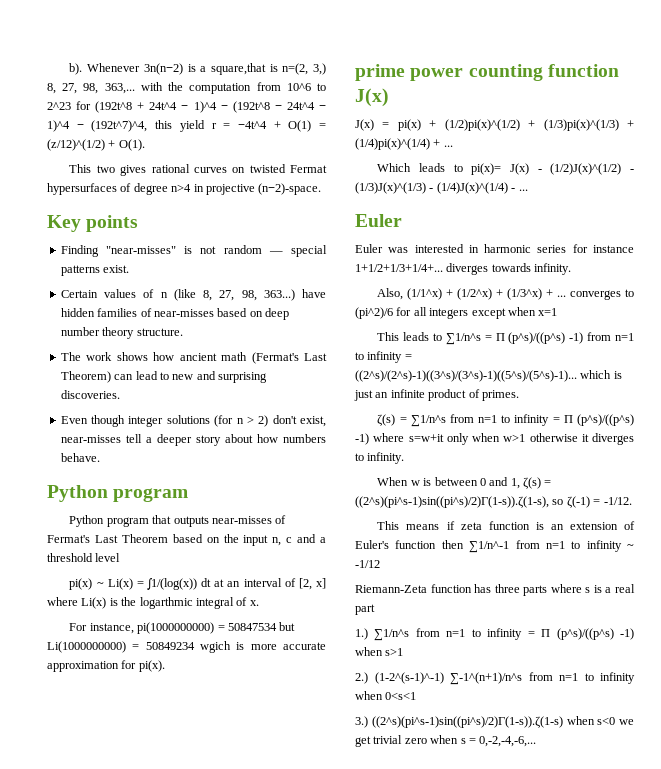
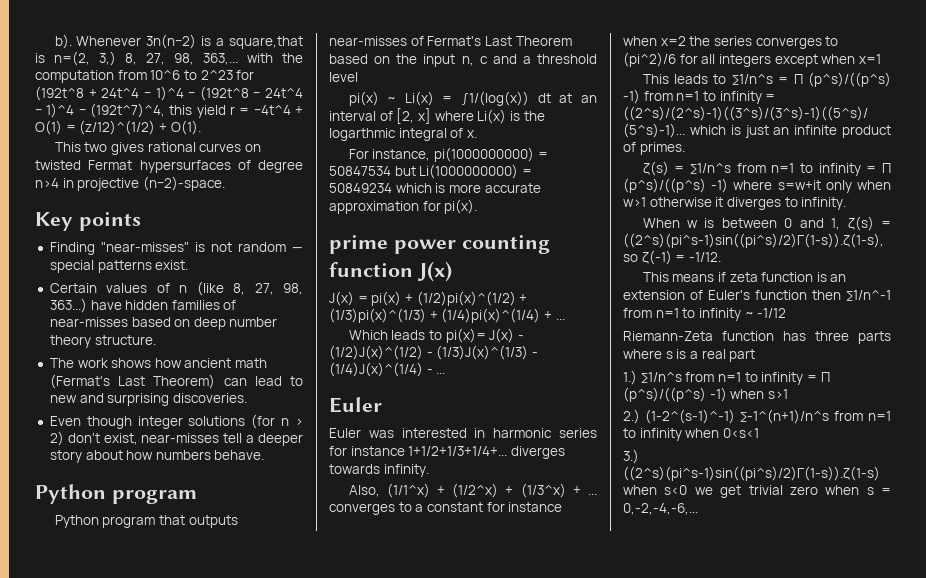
[200,641,231,653] wgich -> [395,183,432,193] which
(634, 293) none -> [415,502,563,512] [623,36,839,49] a constant for instance when x=2 the series converges to

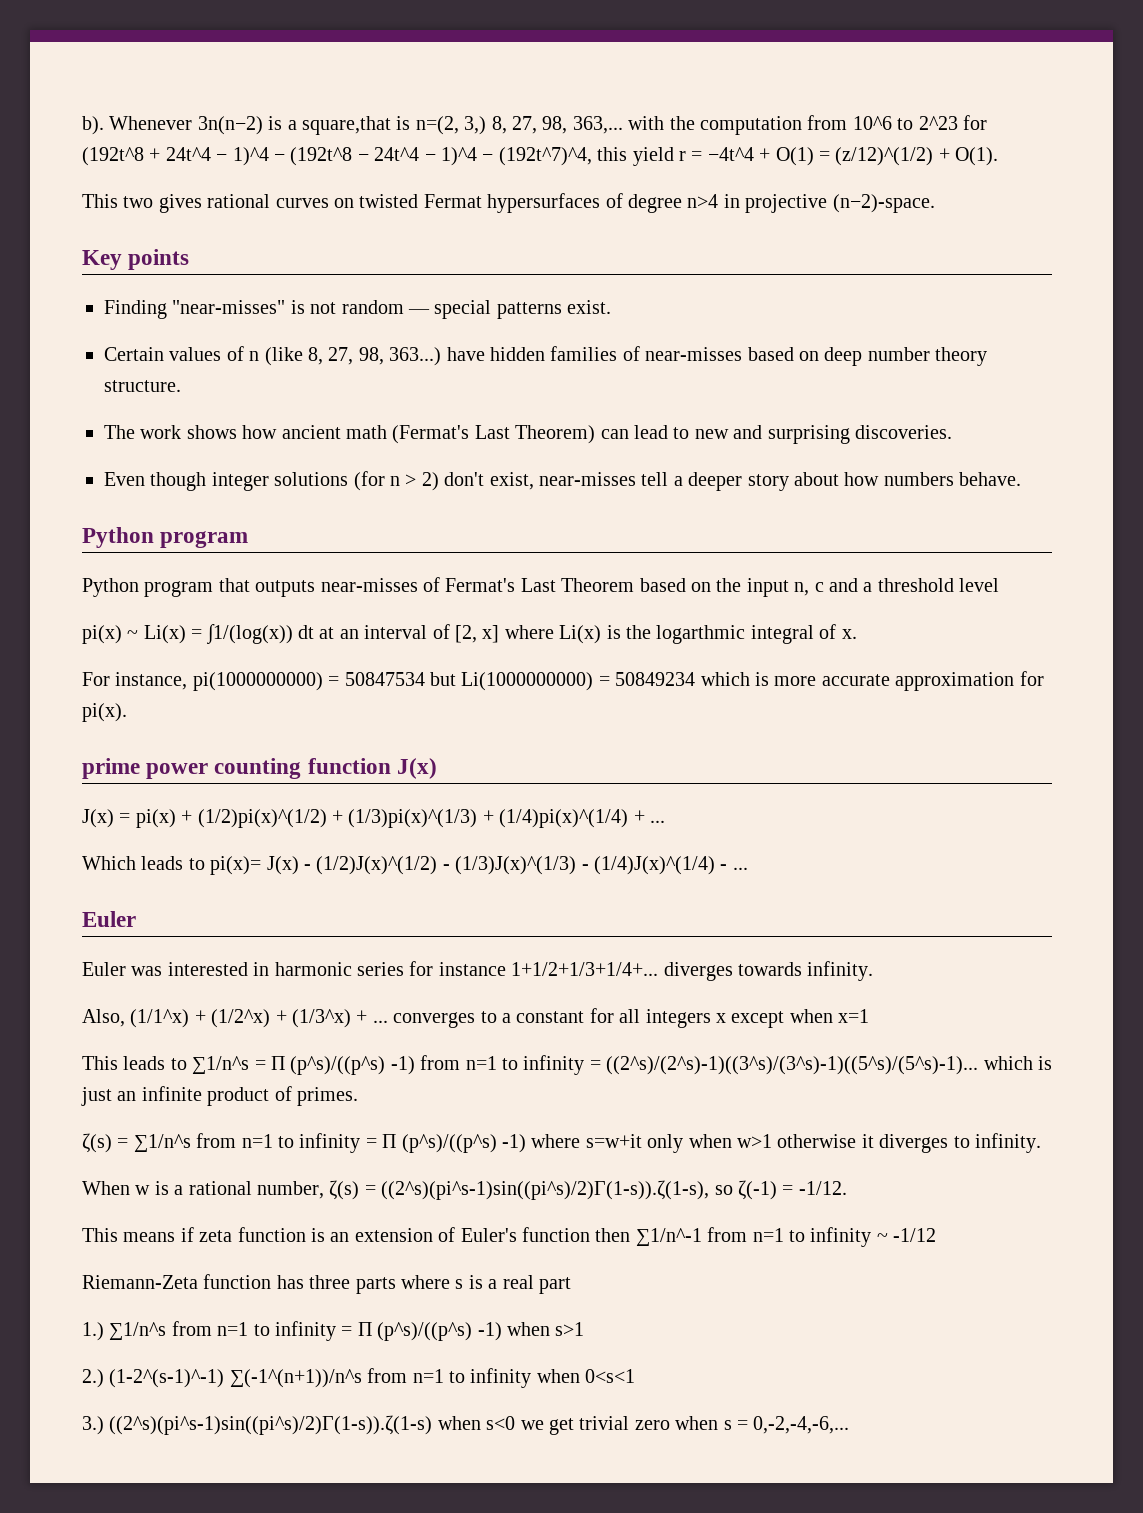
[508,502,563,512] [623,36,839,49] [623,52,698,67] instance when x=2 the series converges to (pi^2)/6 for -> (614, 1015) none
(771, 60) none -> [715,1013,726,1023] x
[721,218,841,230] between 0 and 1, -> [174,1181,324,1199] a rational number,
[740,409,829,424] ∑-1^(n+1)/n^s -> [229,1369,362,1388] ∑(-1^(n+1))/n^s

